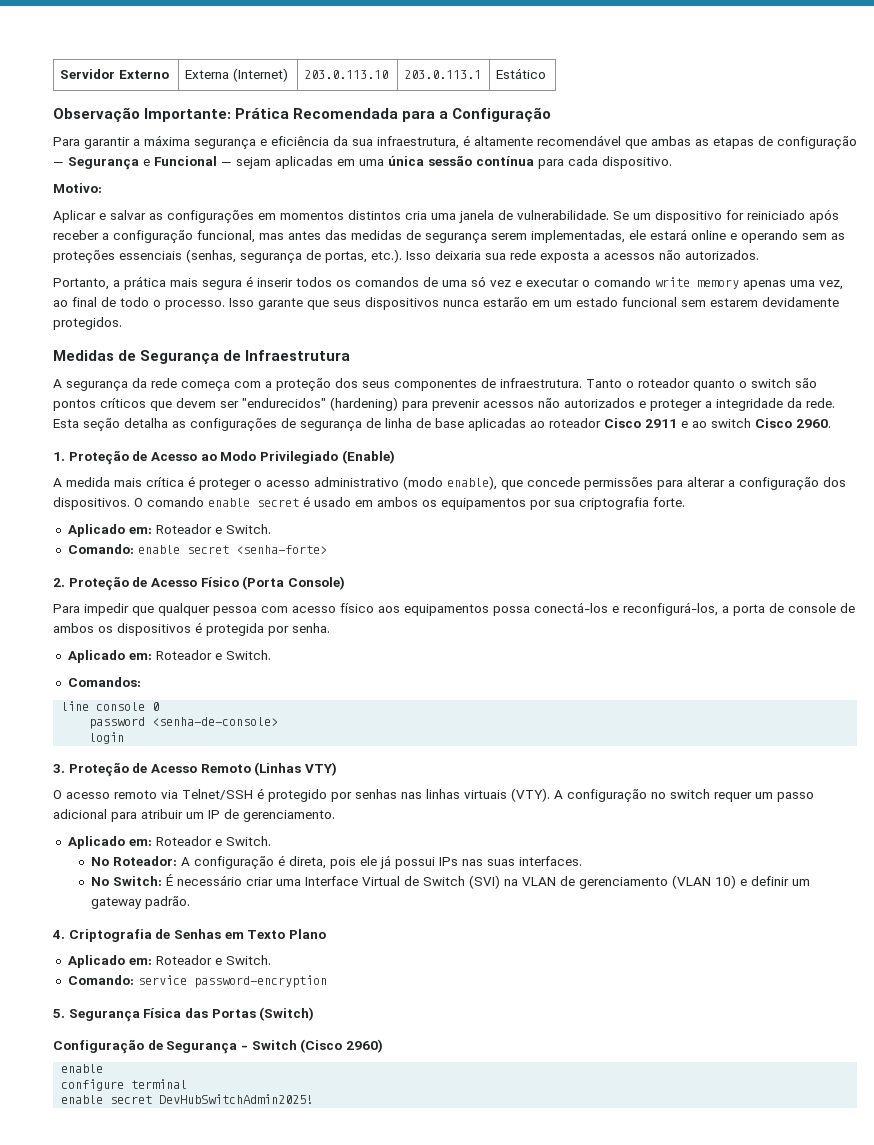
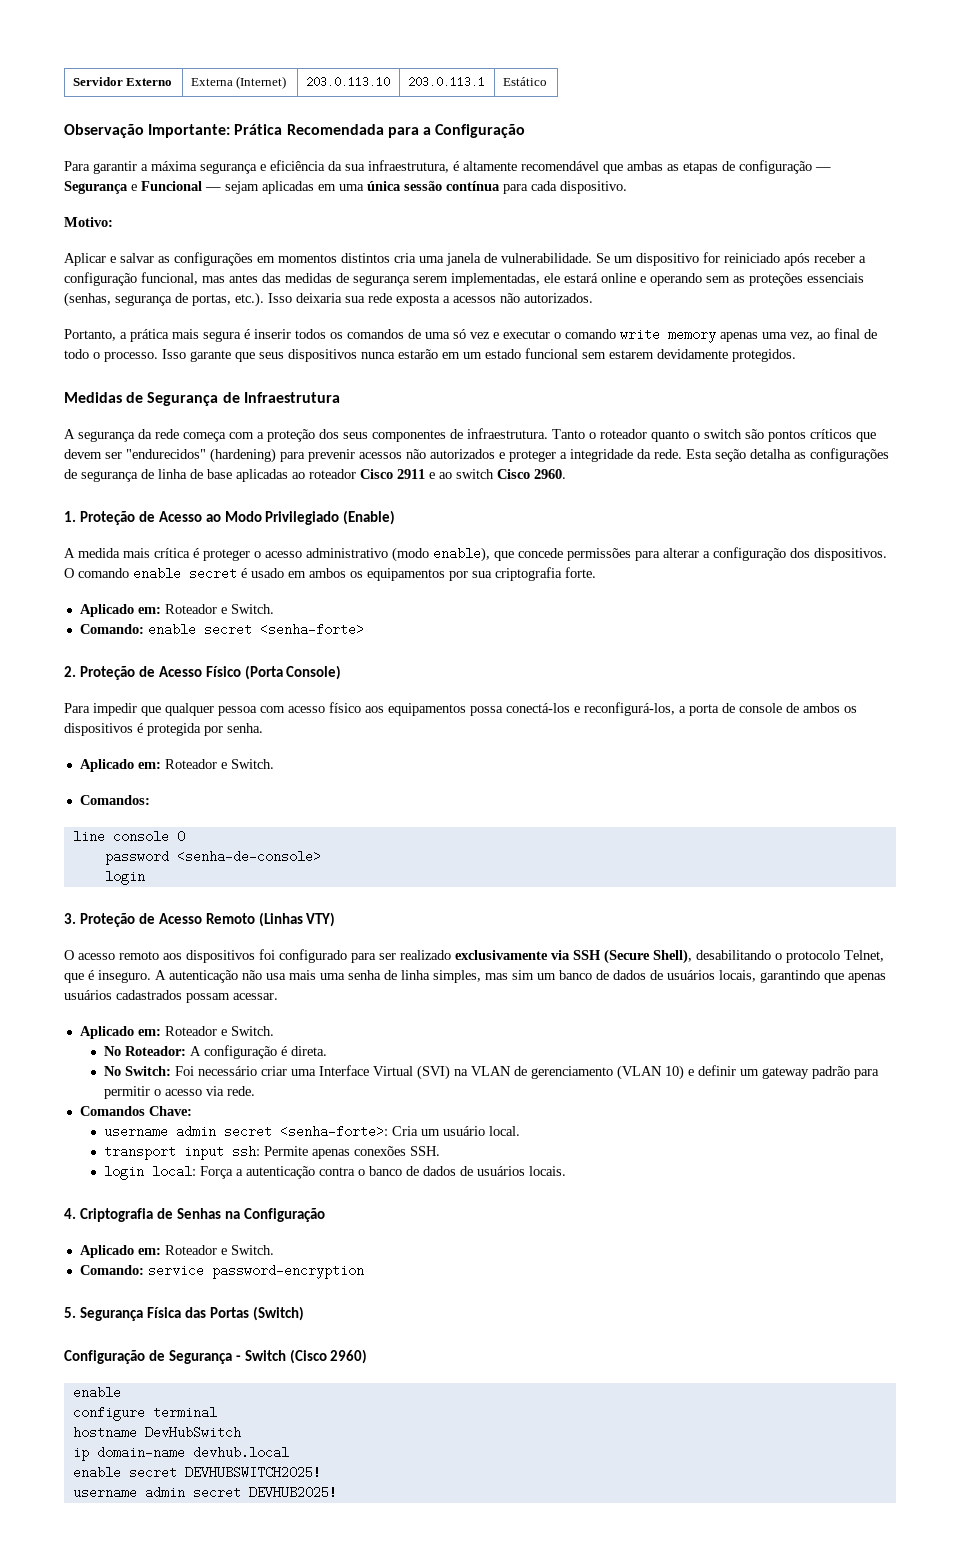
[161,788,814,802] [53,809,335,822] via Telnet/SSH é protegido por senhas nas linhas virtuais (VTY). A configuração no switch requer um passo adicional para atribuir um IP de gerenciamento. -> [163,949,884,964] [64,970,886,983] [64,990,278,1003] aos dispositivos foi configurado para ser realizado exclusivamente via SSH (Secure Shell), desabilitando o protocolo Telnet, que é inseguro. A autenticação não usa mais uma senha de linha simples, mas sim um banco de dados de usuários locais, garantindo que apenas usuários cadastrados possam acessar.
[289,855,583,869] direta, pois ele já possui IPs nas suas interfaces. -> [290,1046,327,1056] direta.
[166,874,174,886] É -> [174,1066,194,1076] Foi
[404,876,466,886] de Switch -> (413, 1071) none
[145,896,191,909] padrão. -> [811,1066,879,1079] [103,1086,255,1099] [79,1106,192,1116] [103,1125,520,1138] [103,1145,440,1160] [103,1165,566,1180] padrão para permitir o acesso via rede. // Comandos Chave: // username admin secret <senha-forte>: Cria um usuário local. // transport input ssh: Permite apenas conexões SSH. // login local: Força a autenticação contra o banco de dados de usuários locais.
[224,929,326,939] em Texto Plano -> [224,1208,325,1222] na Configuração
[61,1094,314,1104] enable secret DevHubSwitchAdmin2025! -> [72,1426,241,1439] [72,1446,289,1461] [72,1466,321,1479] [72,1486,337,1499] hostname DevHubSwitch // ip domain-name devhub.local // enable secret DEVHUBSWITCH2025! // username admin secret DEVHUB2025!

